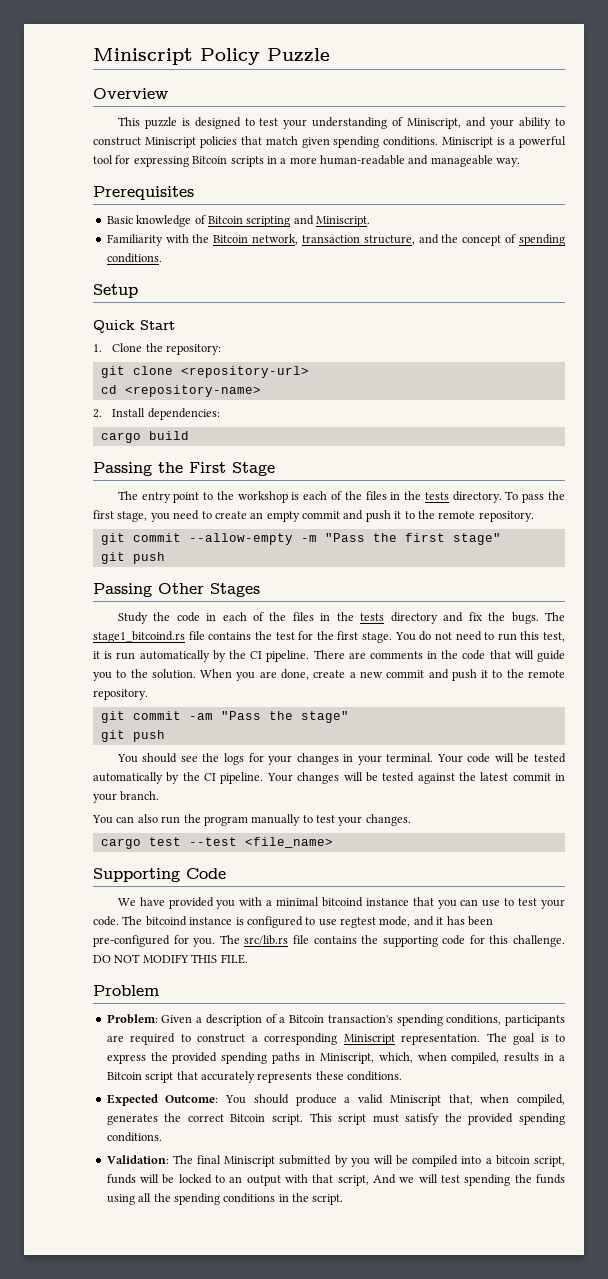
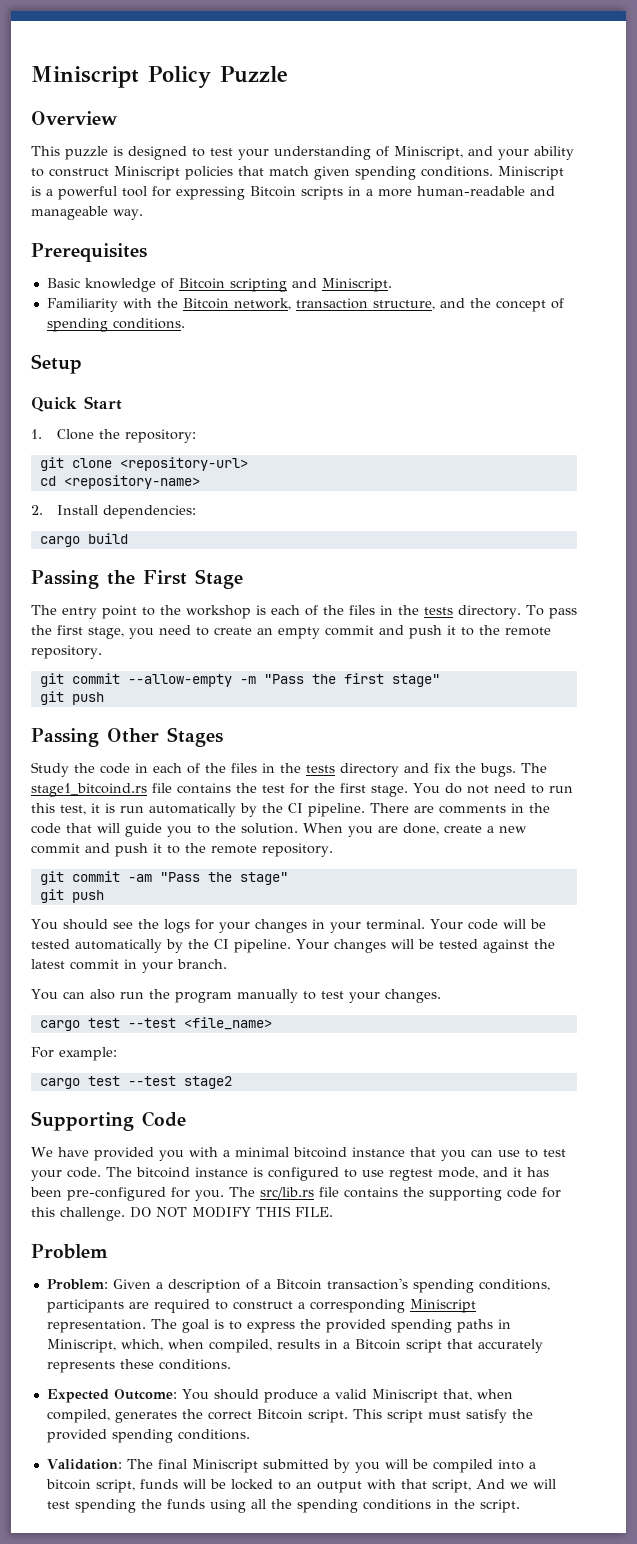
(333, 842) none -> [31,1047,117,1061] [39,1076,232,1089] // For example: // cargo test --test stage2

